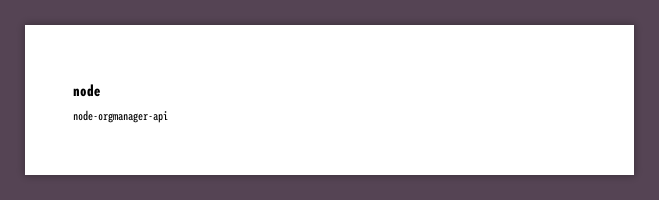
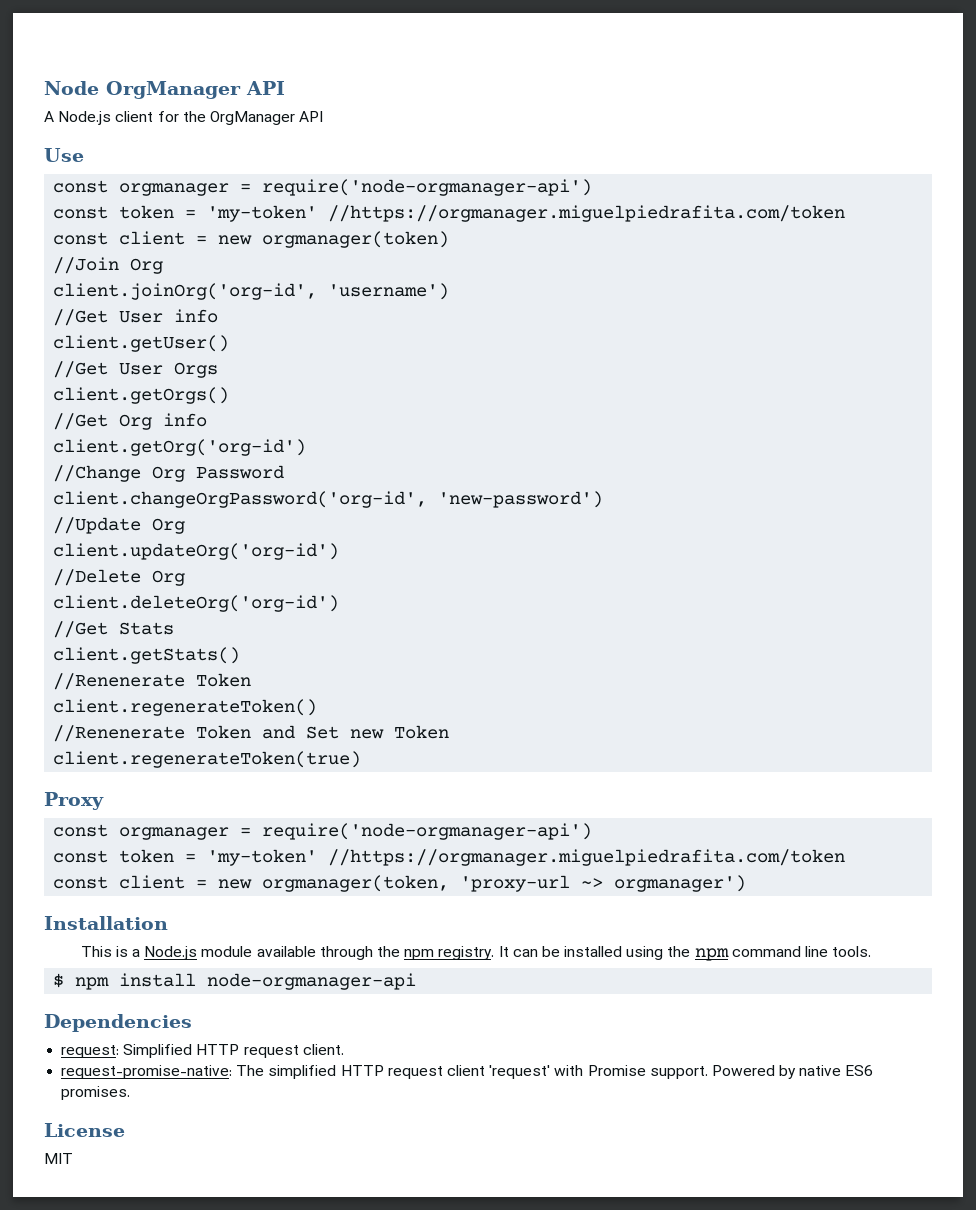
[73,84,101,97] [73,110,168,123] node // node-orgmanager-api -> [44,81,285,99] [44,111,324,125] [44,148,84,162] [53,179,593,196] [53,205,846,222] [53,231,450,248] [53,257,164,274] [53,283,450,300] [53,309,219,326] [53,335,230,352] [53,361,219,378] [53,387,230,404] [53,413,208,430] [53,439,307,456] [53,465,285,482] [53,491,604,508] [53,517,186,534] [53,543,340,560] [53,569,186,586] [53,595,340,612] [53,621,175,638] [53,647,241,664] [53,673,252,690] [53,699,318,716] [53,725,450,742] [53,751,362,768] [44,792,104,810] [53,823,593,840] [53,849,846,866] [53,875,747,892] [44,916,168,930] [80,946,872,961] [53,973,417,990] [44,1014,192,1032] [61,1044,344,1058] [61,1065,874,1079] [61,1086,131,1100] [44,1123,125,1137] [44,1153,73,1164] Node OrgManager API // A Node.js client for the OrgManager API // Use // const orgmanager = require('node-orgmanager-api') // const token = 'my-token' //https://orgmanager.miguelpiedrafita.com/token // const client = new orgmanager(token) // //Join Org // client.joinOrg('org-id', 'username') // //Get User info // client.getUser() // //Get User Orgs // client.getOrgs() // //Get Org info // client.getOrg('org-id') // //Change Org Password // client.changeOrgPassword('org-id', 'new-password') // //Update Org // client.updateOrg('org-id') // //Delete Org // client.deleteOrg('org-id') // //Get Stats // client.getStats() // //Renenerate Token // client.regenerateToken() // //Renenerate Token and Set new Token // client.regenerateToken(true) // Proxy // const orgmanager = require('node-orgmanager-api') // const token = 'my-token' //https://orgmanager.miguelpiedrafita.com/token // const client = new orgmanager(token, 'proxy-url ~> orgmanager') // Installation // This is a Node.js module available through the npm registry. It can be installed using the npm command line tools. // $ npm install node-orgmanager-api // Dependencies // request: Simplified HTTP request client. // request-promise-native: The simplified HTTP request client 'request' with Promise support. Powered by native ES6 promises. // License // MIT

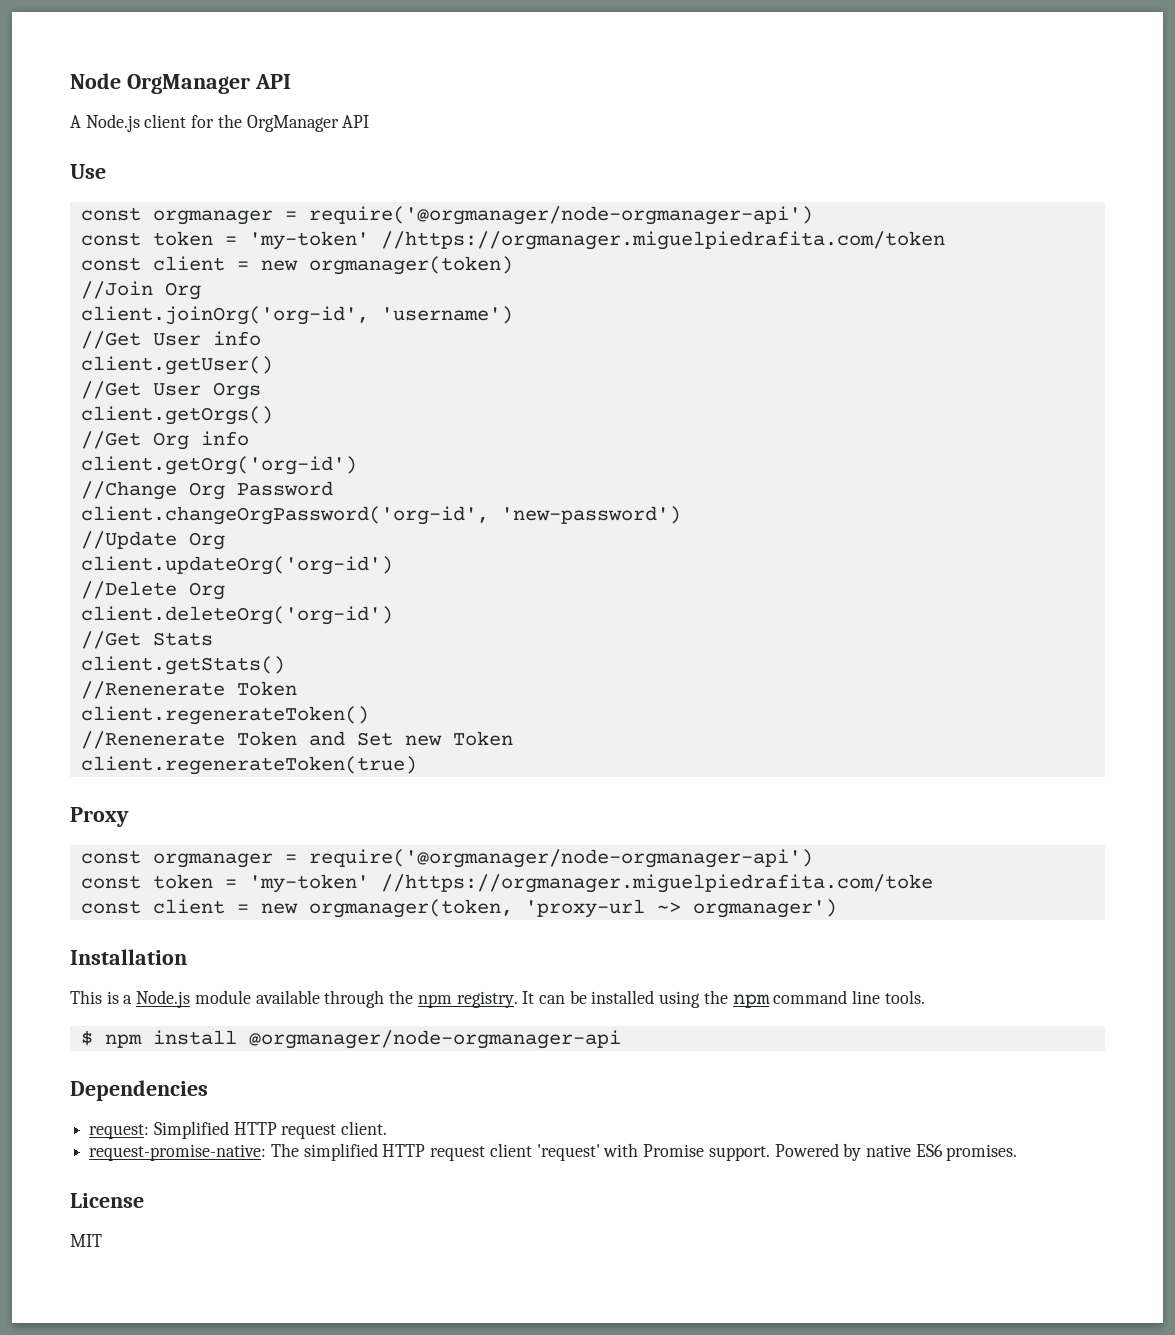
[262,179,593,196] require('node-orgmanager-api') -> [308,206,813,225] require('@orgmanager/node-orgmanager-api')
[262,823,593,840] [53,849,846,866] require('node-orgmanager-api') // const token = 'my-token' //https://orgmanager.miguelpiedrafita.com/token -> [308,849,813,868] [80,874,933,893] require('@orgmanager/node-orgmanager-api') // const token = 'my-token' //https://orgmanager.miguelpiedrafita.com/toke
[207,973,417,990] node-orgmanager-api -> [248,1030,621,1049] @orgmanager/node-orgmanager-api

